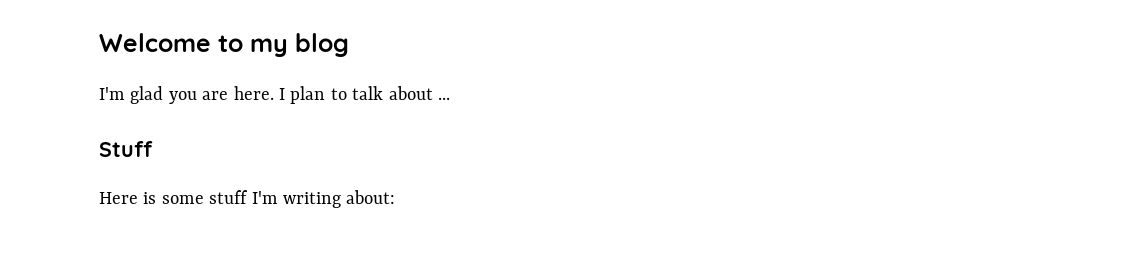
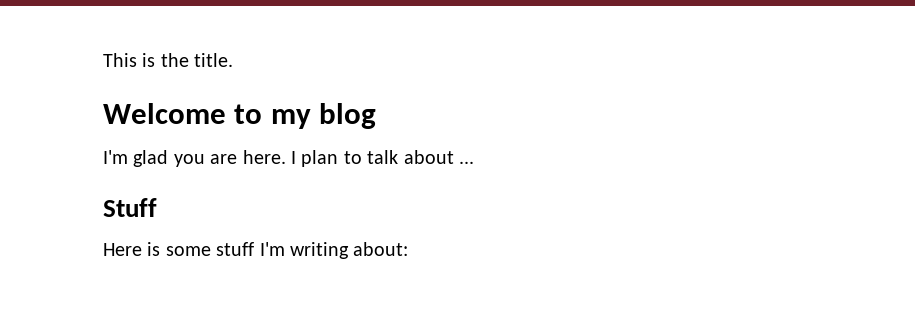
(99, 42) none -> [103,53,234,67] This is the title. //

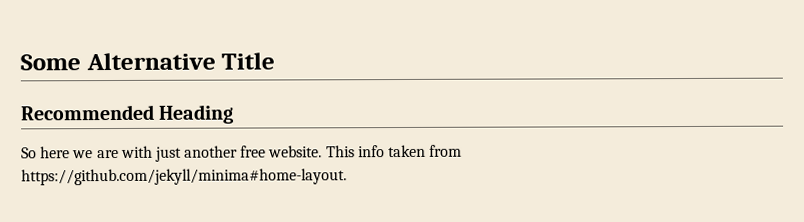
[103,53,234,67] [103,103,377,129] [103,150,474,167] [103,198,157,217] [103,242,409,259] This is the title. // Welcome to my blog // I'm glad you are here. I plan to talk about ... // Stuff // Here is some stuff I'm writing about: -> [20,52,276,71] [20,104,235,124] [21,144,463,162] [21,168,347,186] Some Alternative Title // Recommended Heading // So here we are with just another free website. This info taken from https://github.com/jekyll/minima#home-layout.

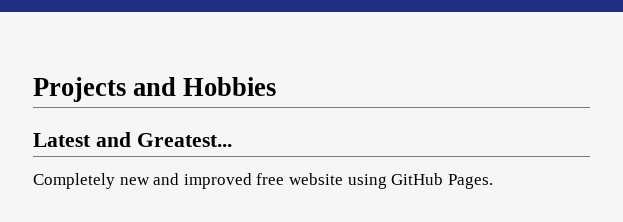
[20,52,276,71] [20,104,235,124] [21,144,463,162] [21,168,347,186] Some Alternative Title // Recommended Heading // So here we are with just another free website. This info taken from https://github.com/jekyll/minima#home-layout. -> [33,77,277,102] [33,132,232,147] [33,173,493,189] Projects and Hobbies // Latest and Greatest... // Completely new and improved free website using GitHub Pages.

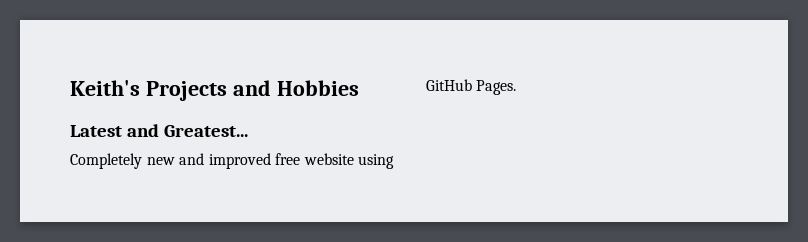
(33, 89) none -> [70,80,140,96] Keith's

